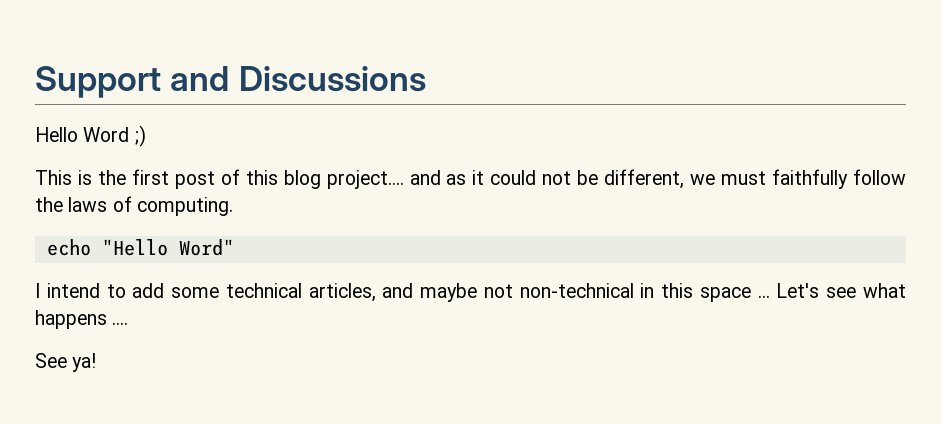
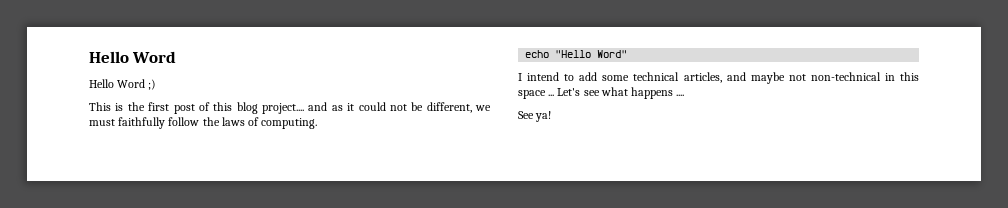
[35,66,426,98] Support and Discussions -> [89,51,177,63] Hello Word

